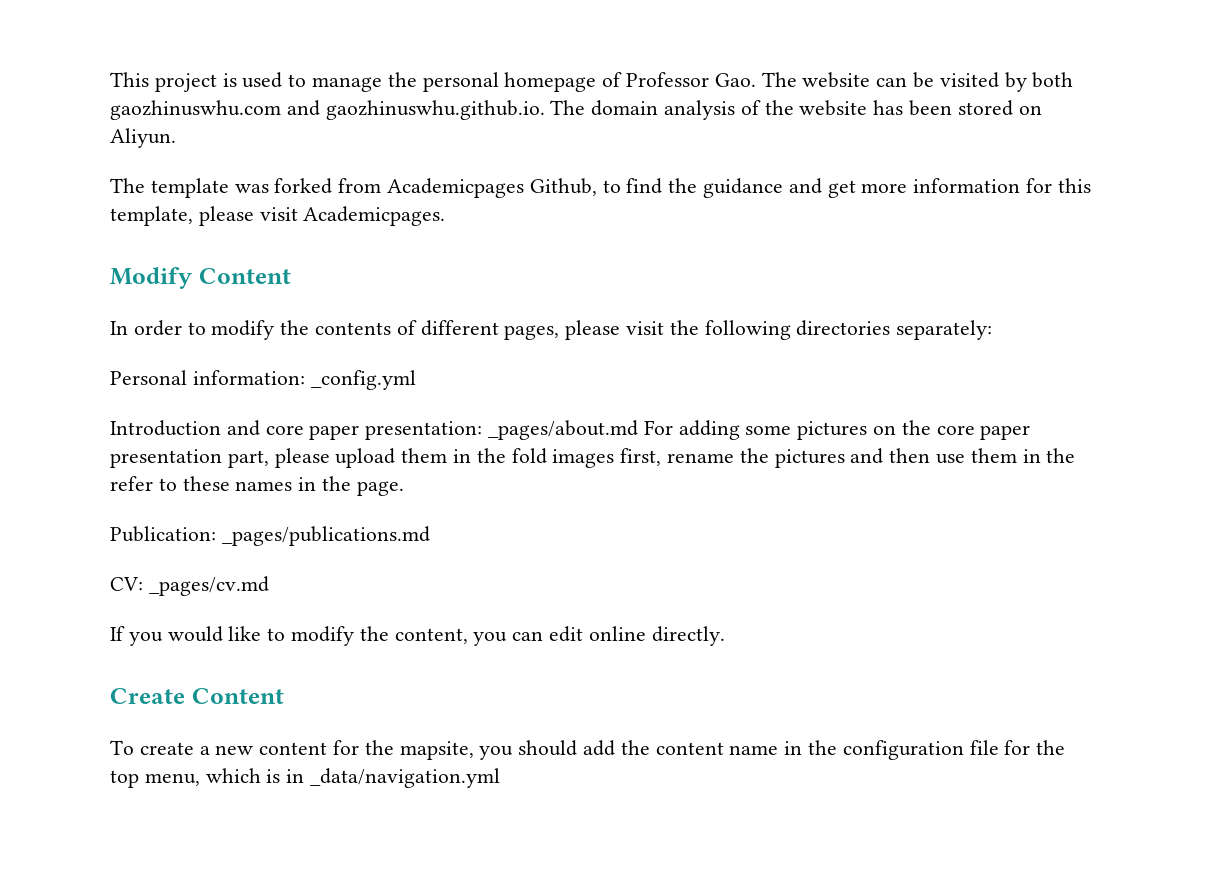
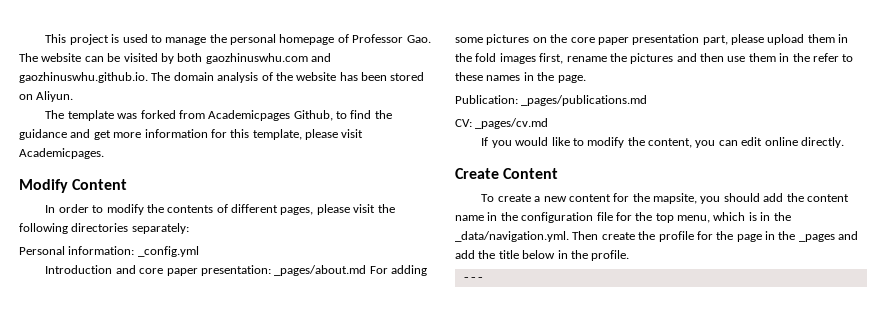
[310,768,501,788] _data/navigation.yml -> [773,212,791,221] [455,231,859,242] [455,250,630,261] [462,277,484,281] the _data/navigation.yml. Then create the profile for the page in the _pages and add the title below in the profile. // ---

